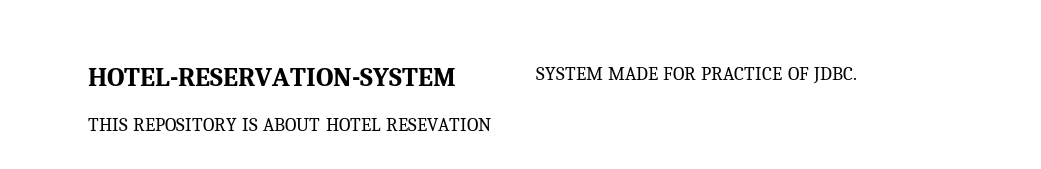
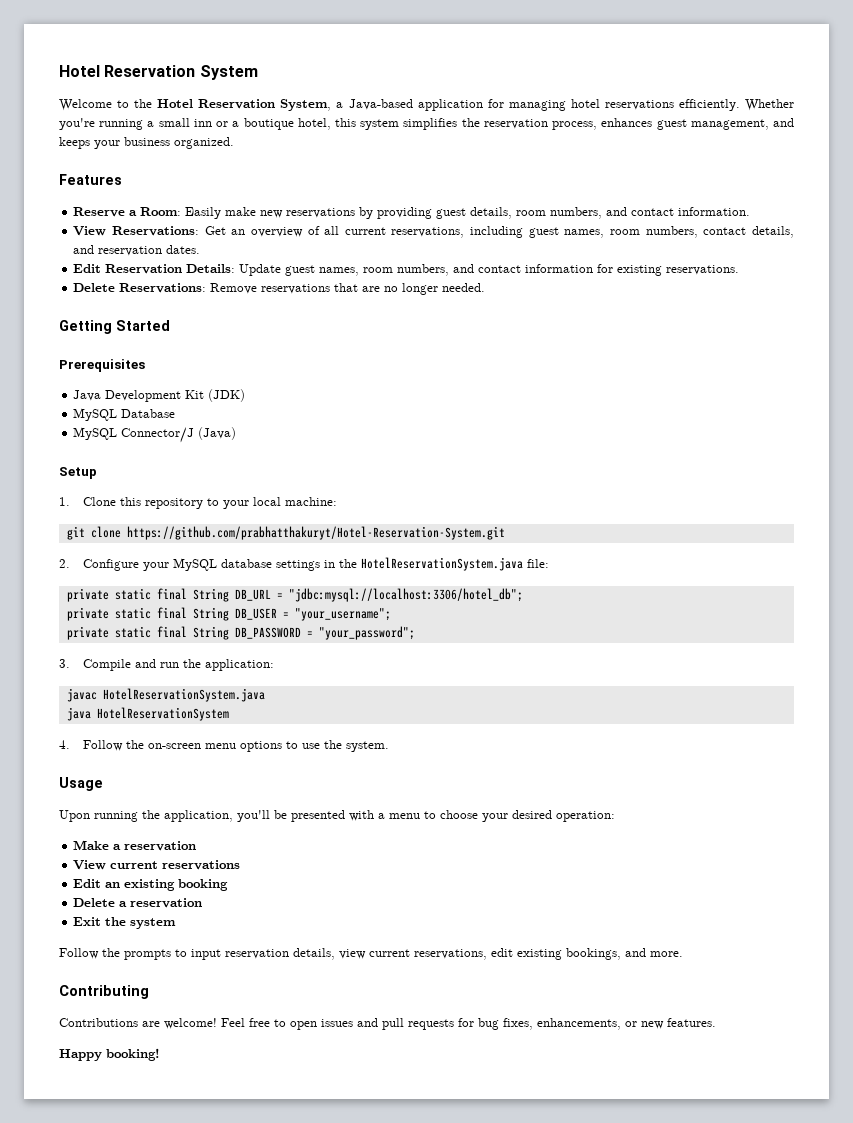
[88,68,456,86] [88,118,491,131] [536,67,857,84] HOTEL-RESERVATION-SYSTEM // THIS REPOSITORY IS ABOUT HOTEL RESEVATION SYSTEM MADE FOR PRACTICE OF JDBC. -> [59,65,258,80] [59,99,794,111] [59,118,794,130] [59,137,234,149] [59,174,122,185] [73,207,751,219] [73,226,794,238] [73,245,201,256] [73,264,740,276] [73,283,486,295] [59,320,170,334] [59,359,145,372] [73,389,246,402] [73,408,176,421] [73,427,237,443] [59,467,97,479] [59,497,337,509] [66,526,505,540] [59,557,549,571] [66,588,523,602] [66,607,391,621] [66,626,415,640] [59,659,274,671] [66,688,265,702] [66,707,229,721] [59,740,389,752] [59,777,103,791] [59,810,615,822] [73,840,197,851] [73,860,241,870] [73,879,229,891] [73,898,203,908] [73,917,177,929] [59,948,683,960] [59,985,149,999] [59,1018,716,1030] [59,1048,160,1061] Hotel Reservation System // Welcome to the Hotel Reservation System, a Java-based application for managing hotel reservations efficiently. Whether you're running a small inn or a boutique hotel, this system simplifies the reservation process, enhances guest management, and keeps your business organized. // Features // Reserve a Room: Easily make new reservations by providing guest details, room numbers, and contact information. // View Reservations: Get an overview of all current reservations, including guest names, room numbers, contact details, and reservation dates. // Edit Reservation Details: Update guest names, room numbers, and contact information for existing reservations. // Delete Reservations: Remove reservations that are no longer needed. // Getting Started // Prerequisites // Java Development Kit (JDK) // MySQL Database // MySQL Connector/J (Java) // Setup // 1. Clone this repository to your local machine: // git clone https://github.com/prabhatthakuryt/Hotel-Reservation-System.git // 2. Configure your MySQL database settings in the HotelReservationSystem.java file: // private static final String DB_URL = "jdbc:mysql://localhost:3306/hotel_db"; // private static final String DB_USER = "your_username"; // private static final String DB_PASSWORD = "your_password"; // 3. Compile and run the application: // javac HotelReservationSystem.java // java HotelReservationSystem // 4. Follow the on-screen menu options to use the system. // Usage // Upon running the application, you'll be presented with a menu to choose your desired operation: // Make a reservation // View current reservations // Edit an existing booking // Delete a reservation // Exit the system // Follow the prompts to input reservation details, view current reservations, edit existing bookings, and more. // Contributing // Contributions are welcome! Feel free to open issues and pull requests for bug fixes, enhancements, or new features. // Happy booking!

